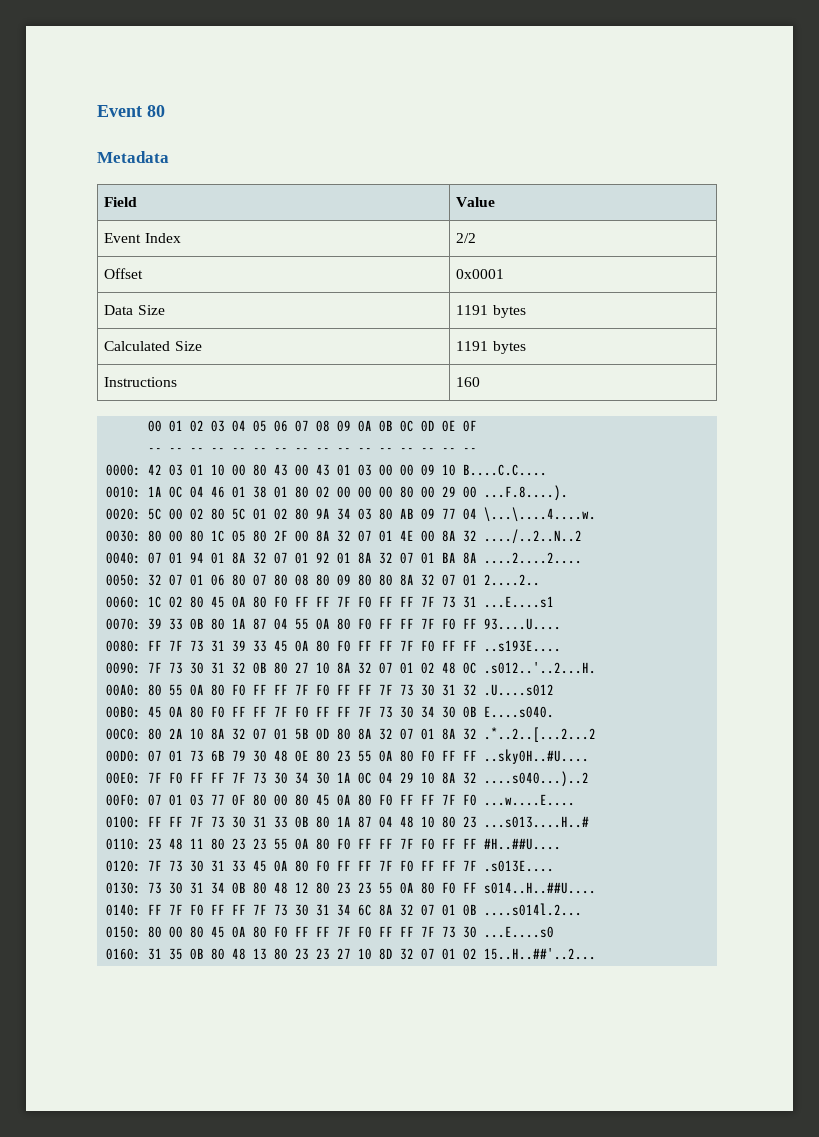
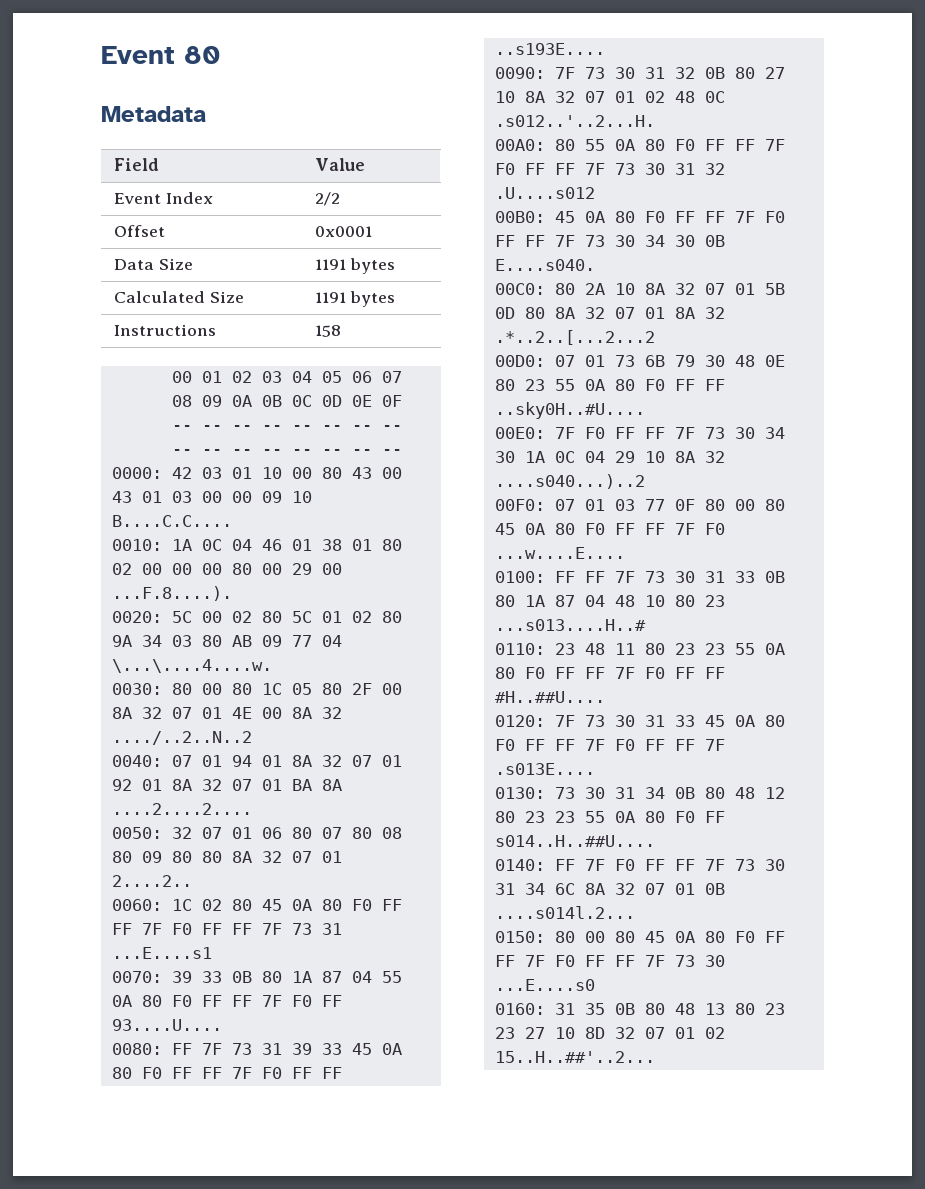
[456,377,481,387] 160 -> [314,325,341,337] 158

